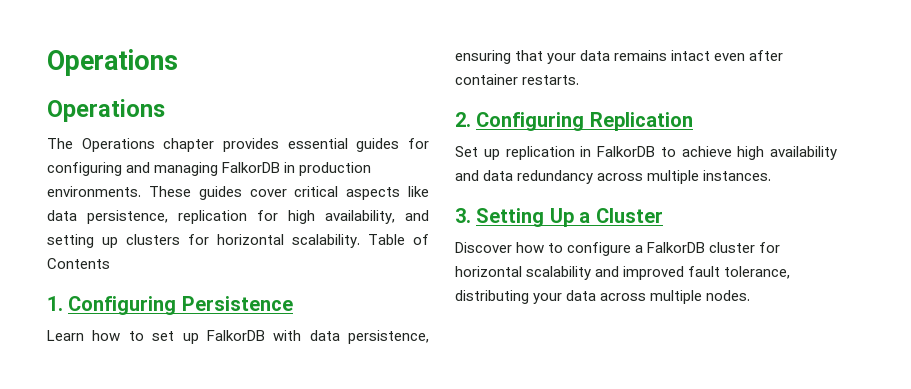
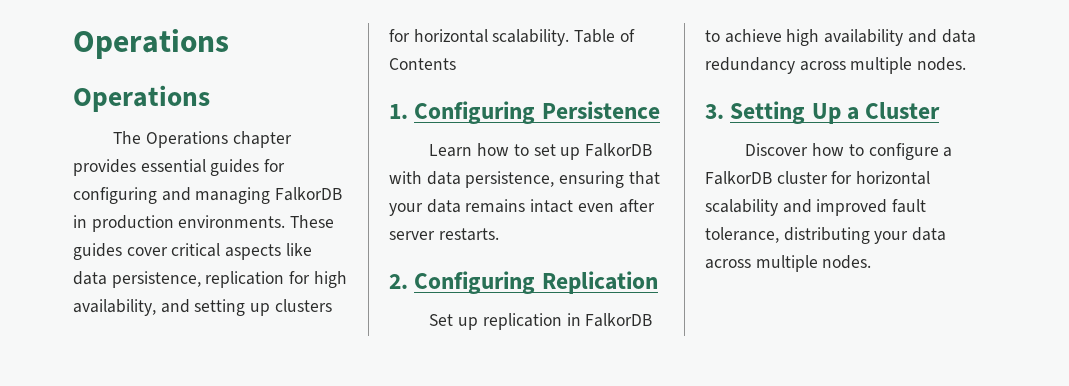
[455,74,518,85] container -> [389,231,435,240] server
[703,170,772,181] instances. -> [917,57,967,71] nodes.

